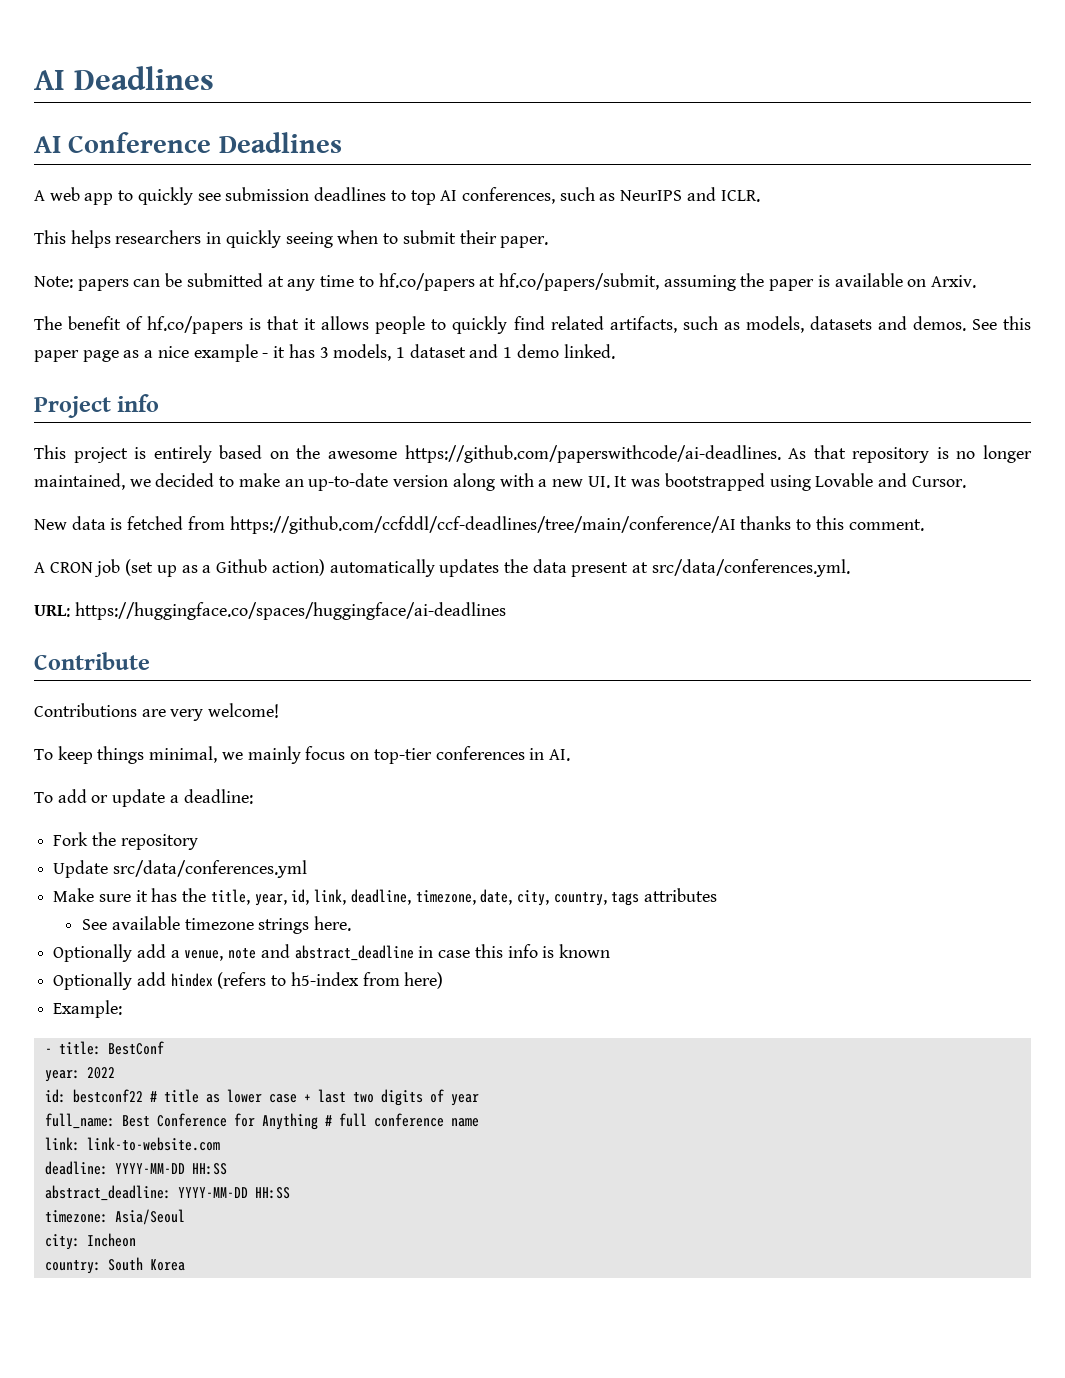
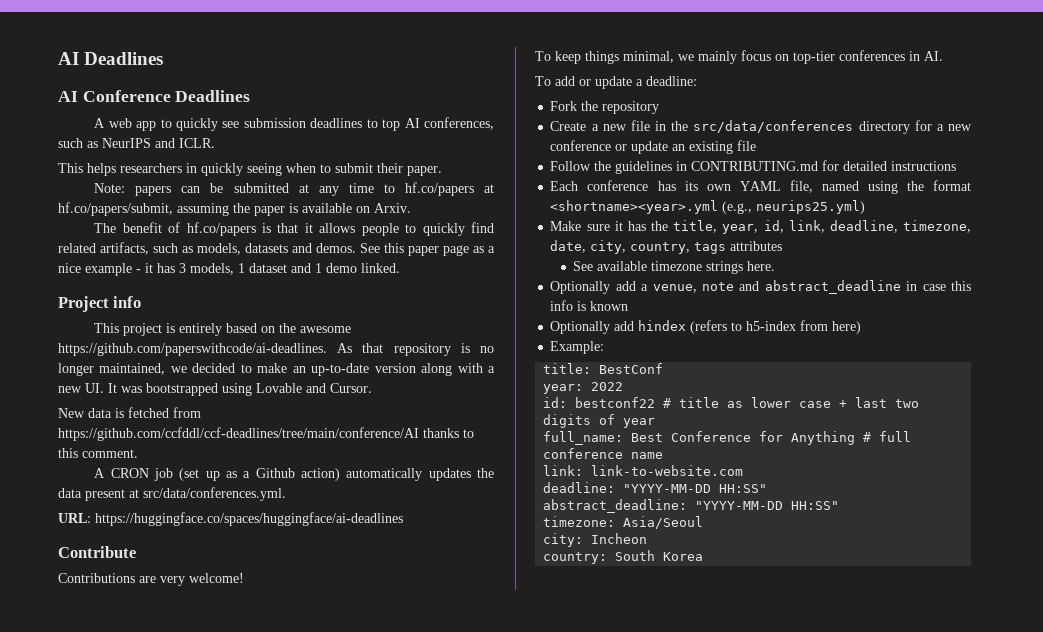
[53,860,307,878] Update src/data/conferences.yml -> [550,120,973,134] [550,140,757,154] [550,160,957,174] [550,180,971,194] [550,200,866,214] Create a new file in the src/data/conferences directory for a new conference or update an existing file // Follow the guidelines in CONTRIBUTING.md for detailed instructions // Each conference has its own YAML file, named using the format <shortname><year>.yml (e.g., neurips25.yml)
[44,1048,52,1054] - -> (605, 347) none
[114,1163,227,1175] YYYY-MM-DD HH:SS -> [623,484,768,493] "YYYY-MM-DD HH:SS"
[177,1187,290,1199] YYYY-MM-DD HH:SS -> [695,501,840,510] "YYYY-MM-DD HH:SS"

